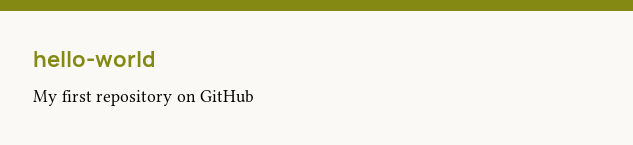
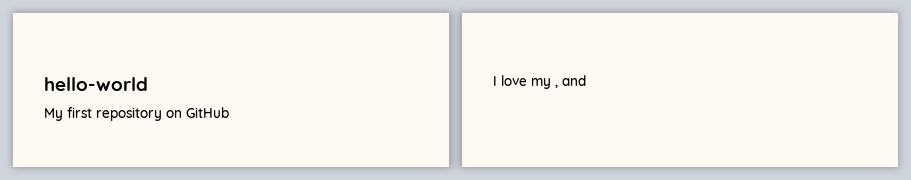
(254, 96) none -> [493,75,586,89] // I love my , and

